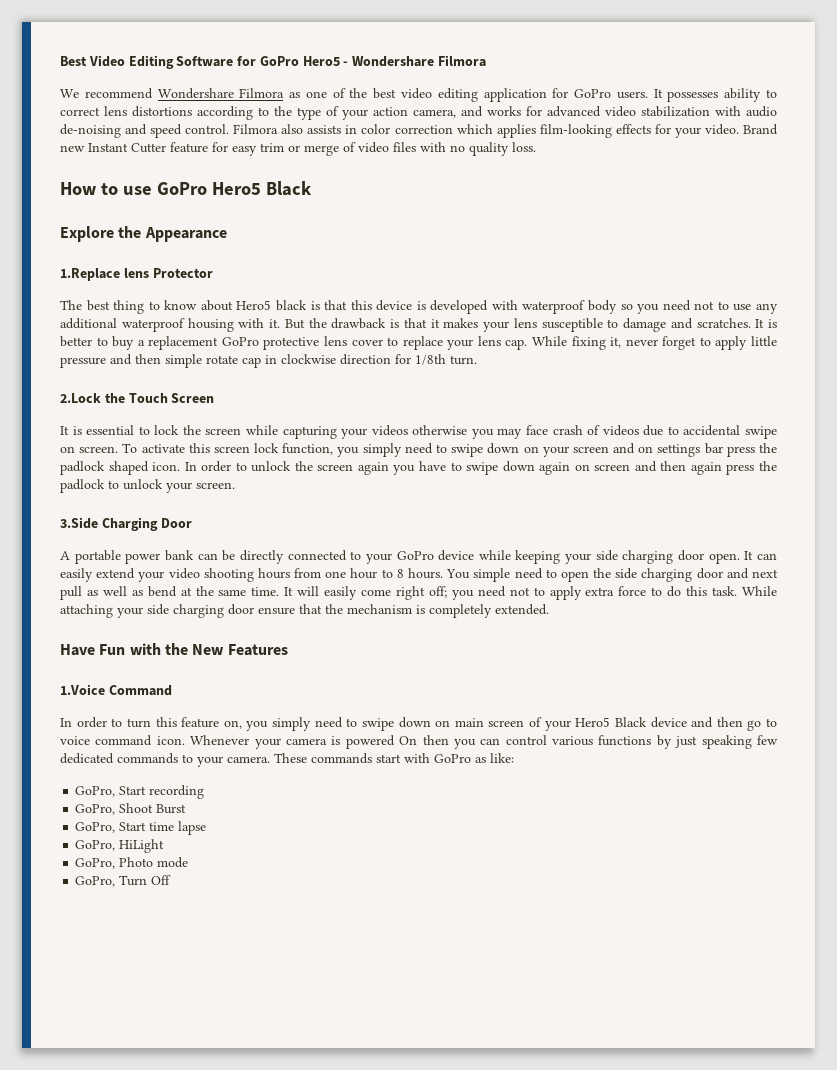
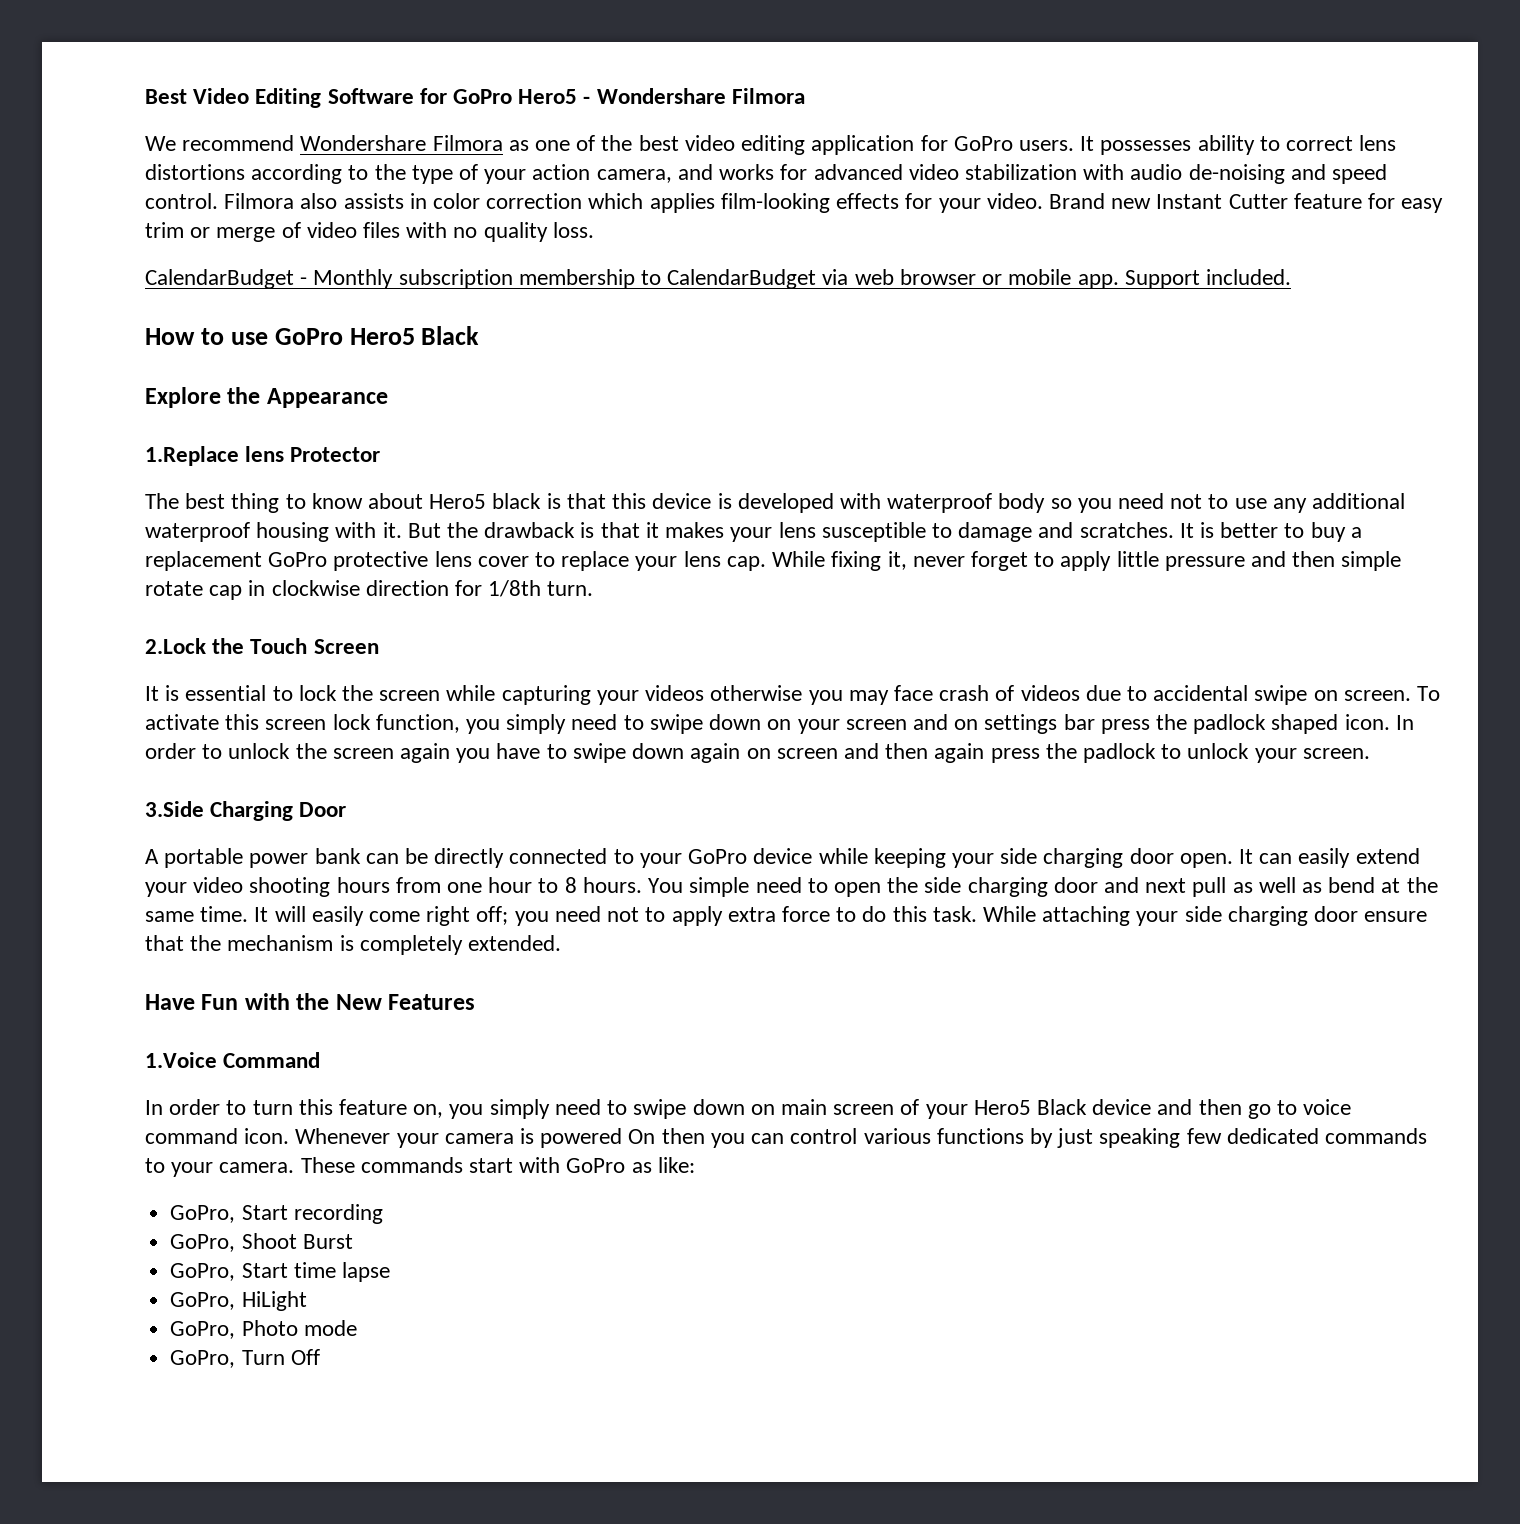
(536, 147) none -> [145,269,1291,289] // CalendarBudget - Monthly subscription membership to CalendarBudget via web browser or mobile app. Support included.

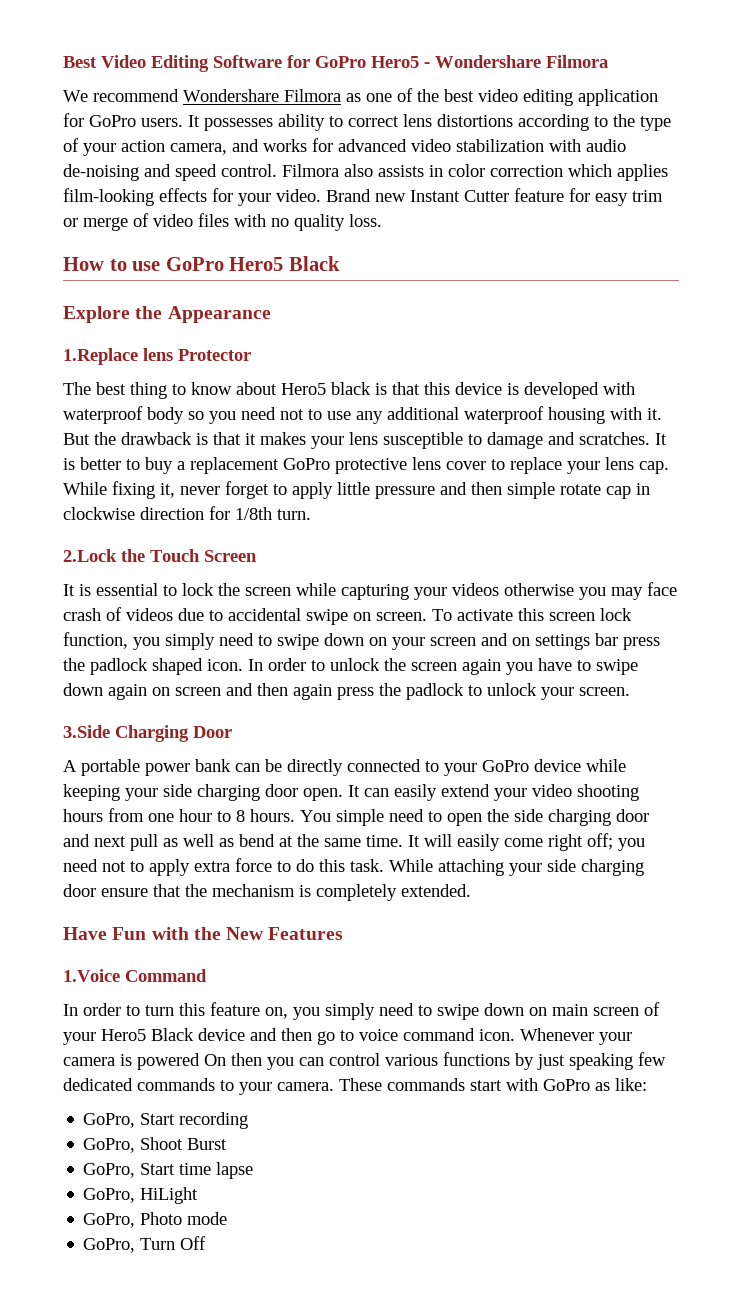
[145,269,1291,289] // CalendarBudget - Monthly subscription membership to CalendarBudget via web browser or mobile app. Support included. -> (382, 220) none

